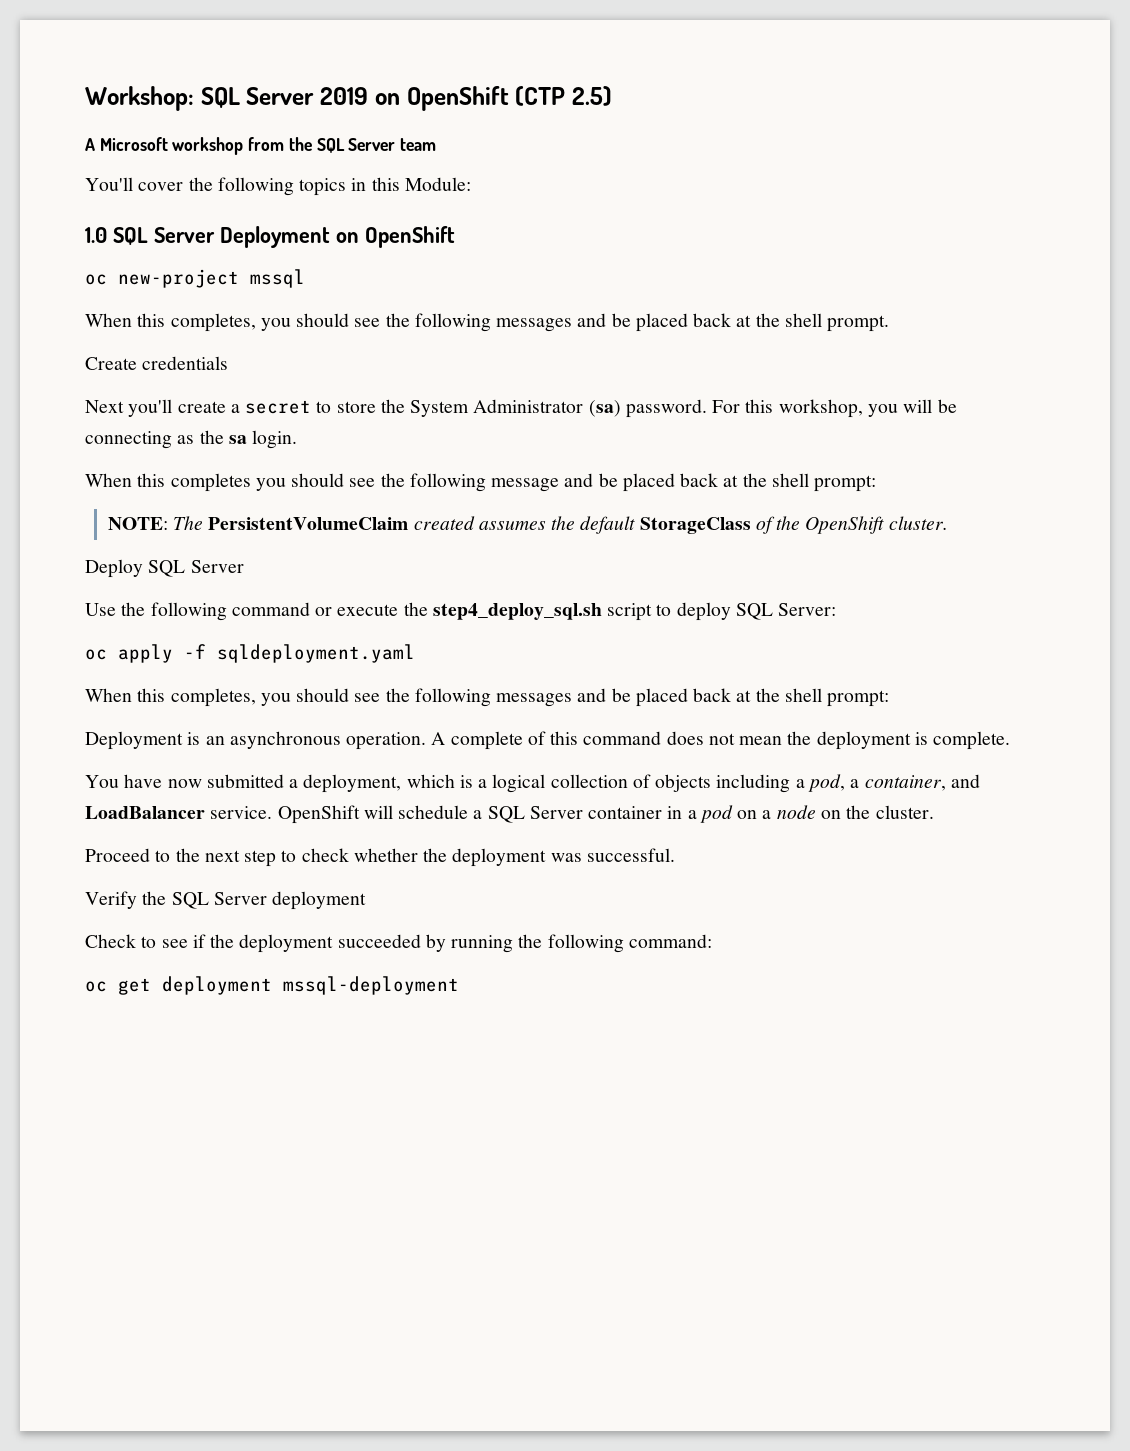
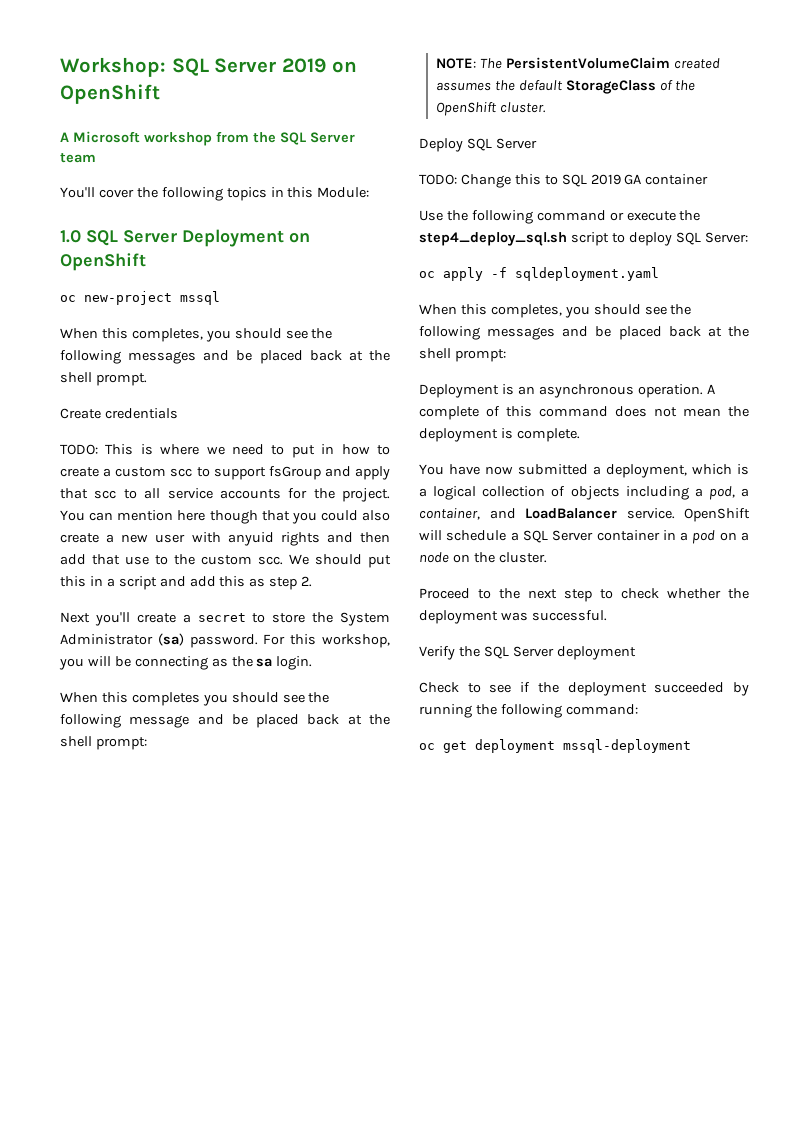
[515,86,613,106] (CTP 2.5) -> (160, 94) none
(229, 363) none -> [60,444,390,458] [60,466,390,480] [60,488,390,502] [60,510,390,524] [60,532,390,546] [60,554,391,568] [60,576,313,590] // TODO: This is where we need to put in how to create a custom scc to support fsGroup and apply that scc to all service accounts for the project. You can mention here though that you could also create a new user with anyuid rights and then add that use to the custom scc. We should put this in a script and add this as step 2.
(244, 566) none -> [419,174,709,188] // TODO: Change this to SQL 2019 GA container

